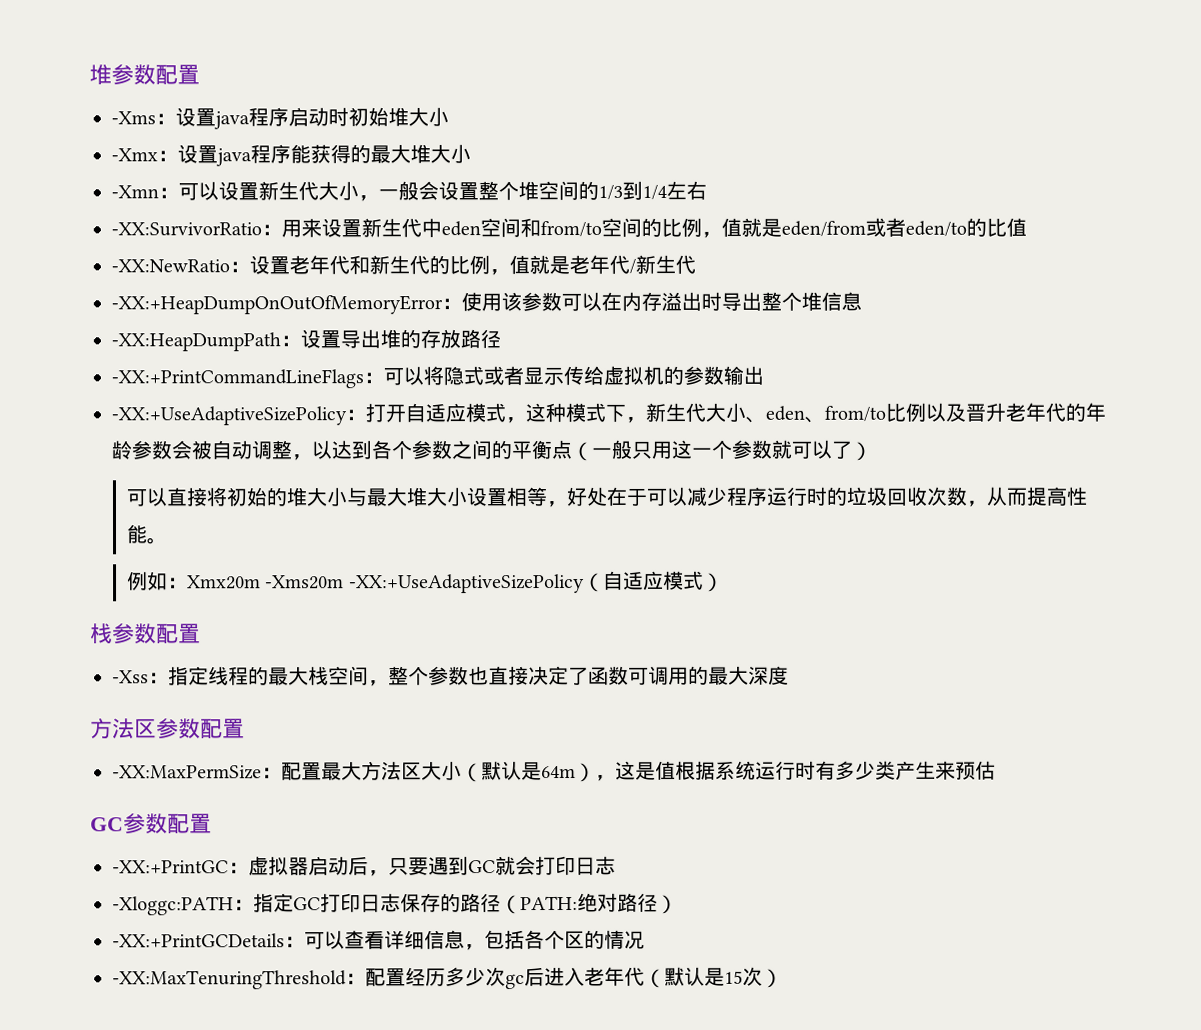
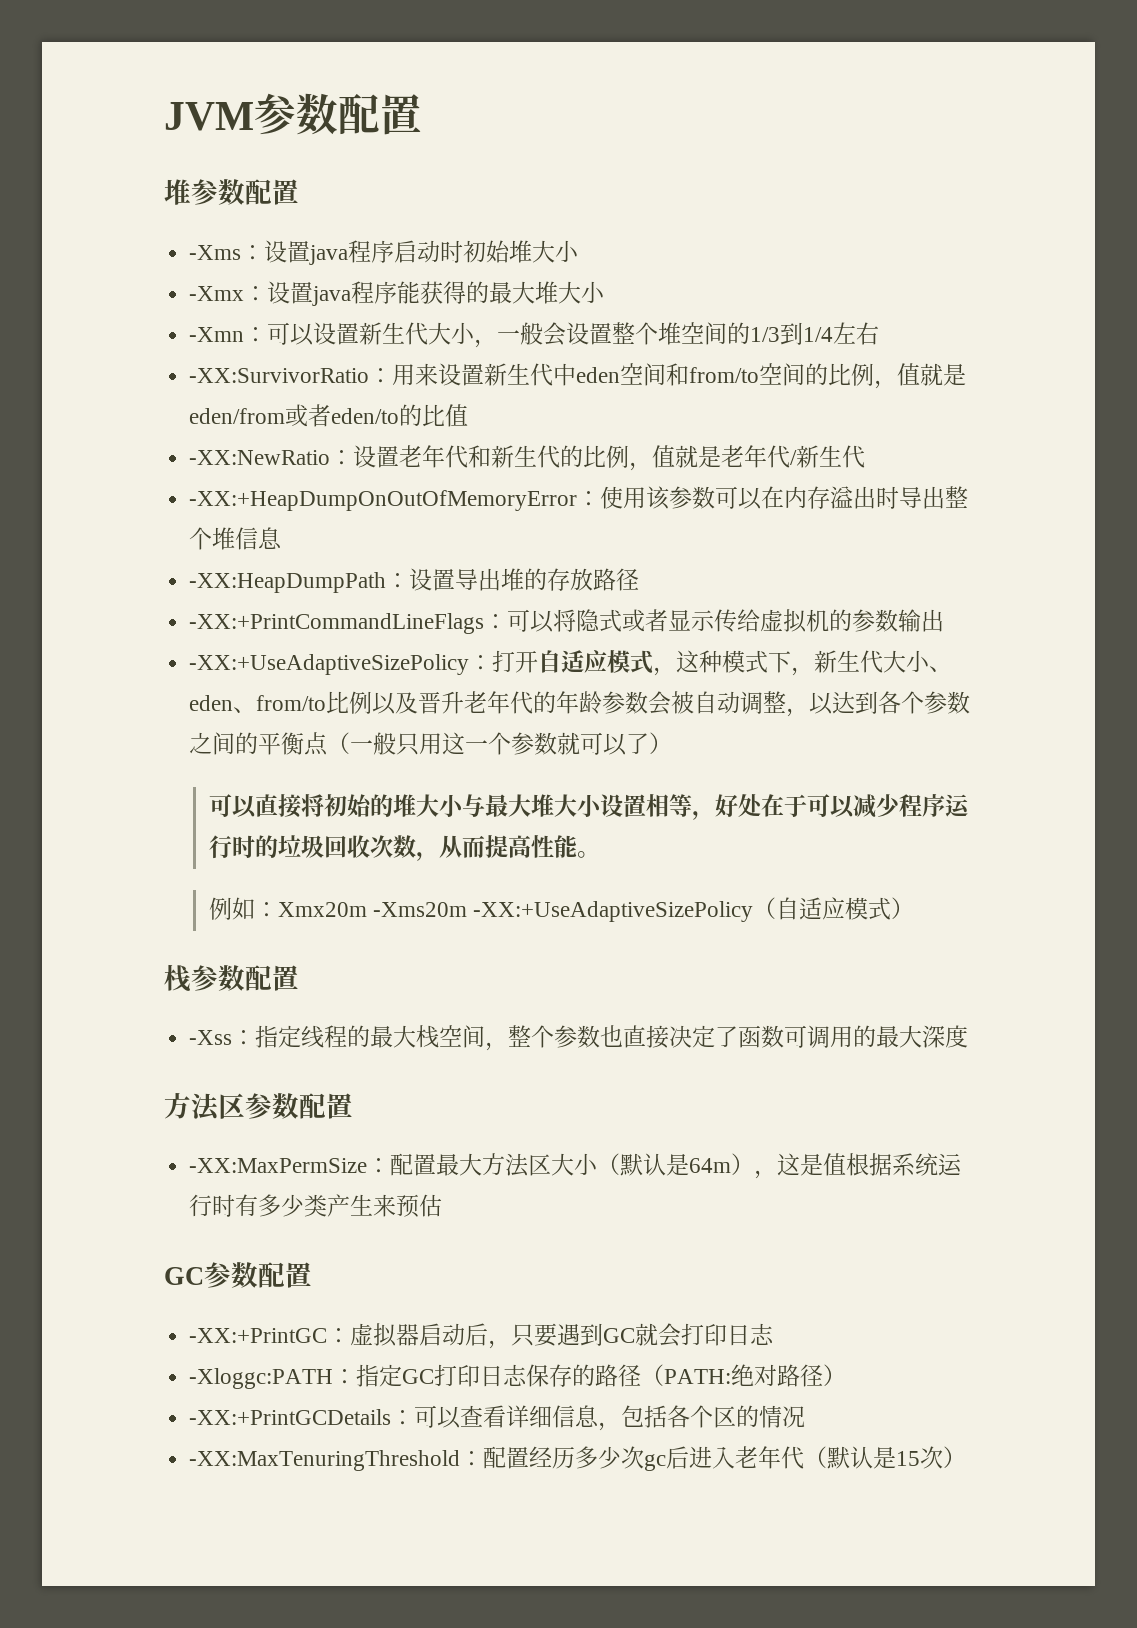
(89, 74) none -> [164,93,422,135] JVM参数配置 //

